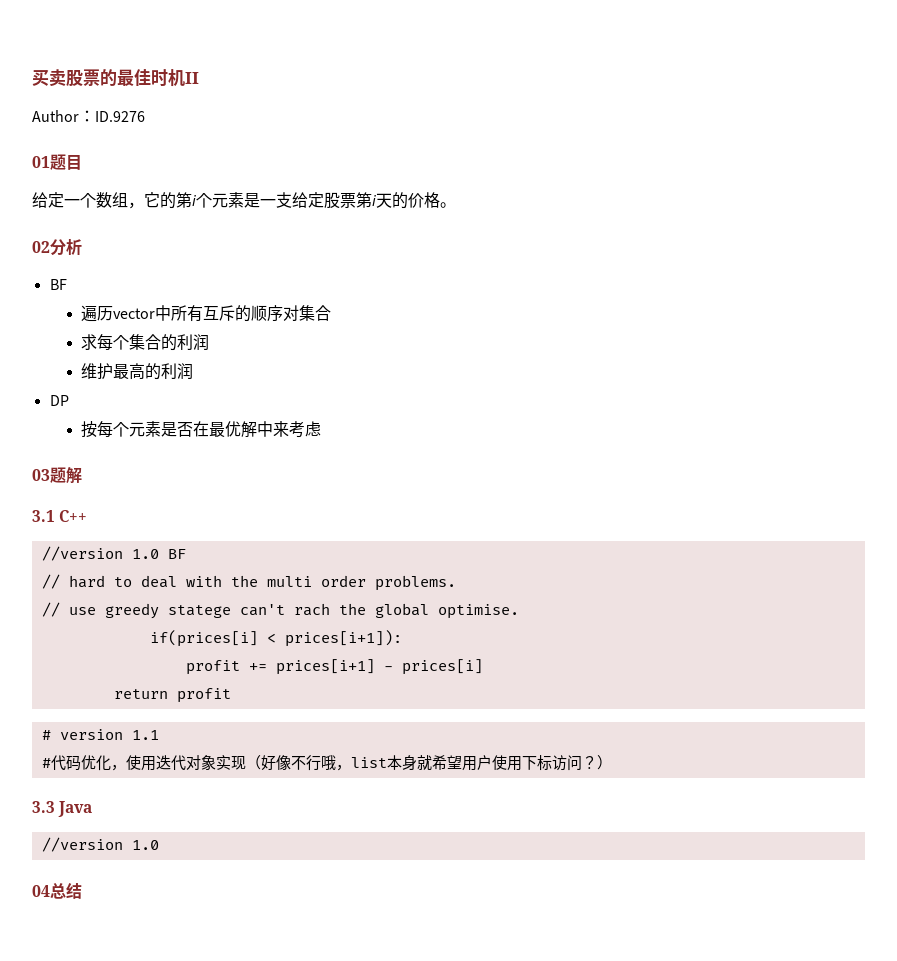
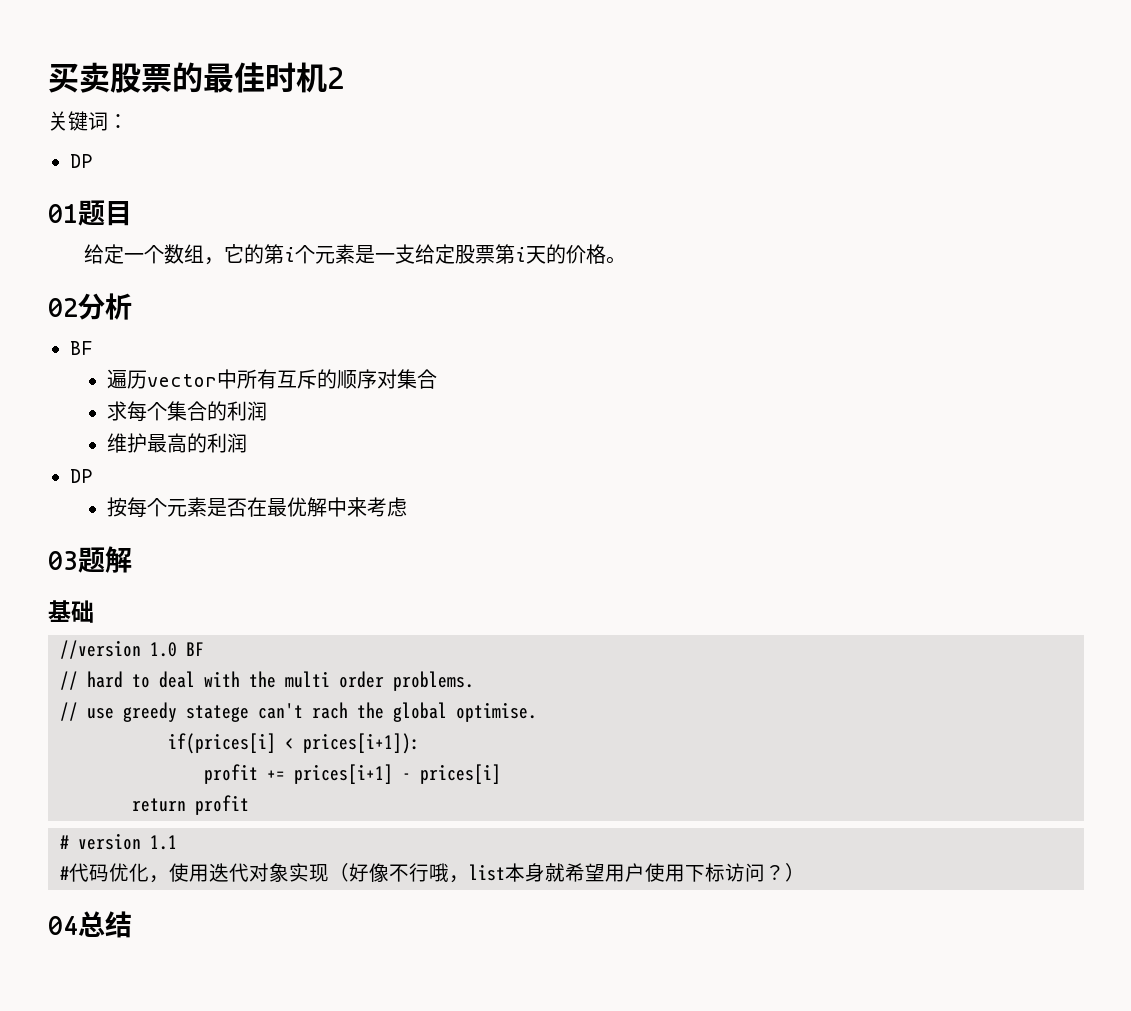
[185,72,199,84] [32,110,79,122] II // Author -> [327,67,344,89] [48,111,108,131] 2 // 关键词
[95,111,145,122] ID.9276 -> [70,154,93,168] // DP
[32,510,88,522] 3.1 C++ -> [48,600,94,623] 基础
[32,801,93,817] [41,837,159,852] // 3.3 Java // //version 1.0 -> (805, 872) none

